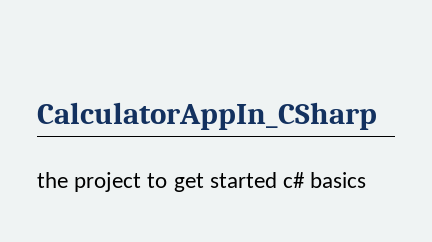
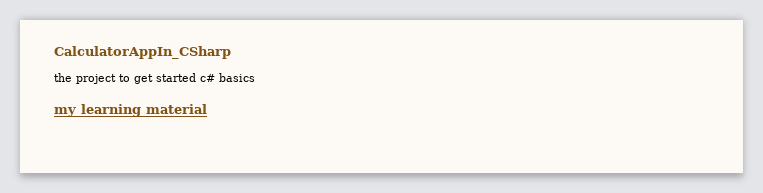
(367, 180) none -> [54,104,207,117] // my learning material

